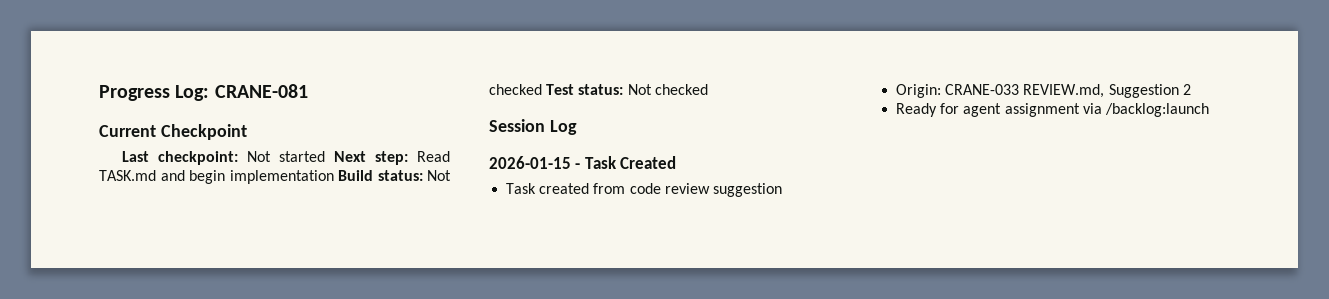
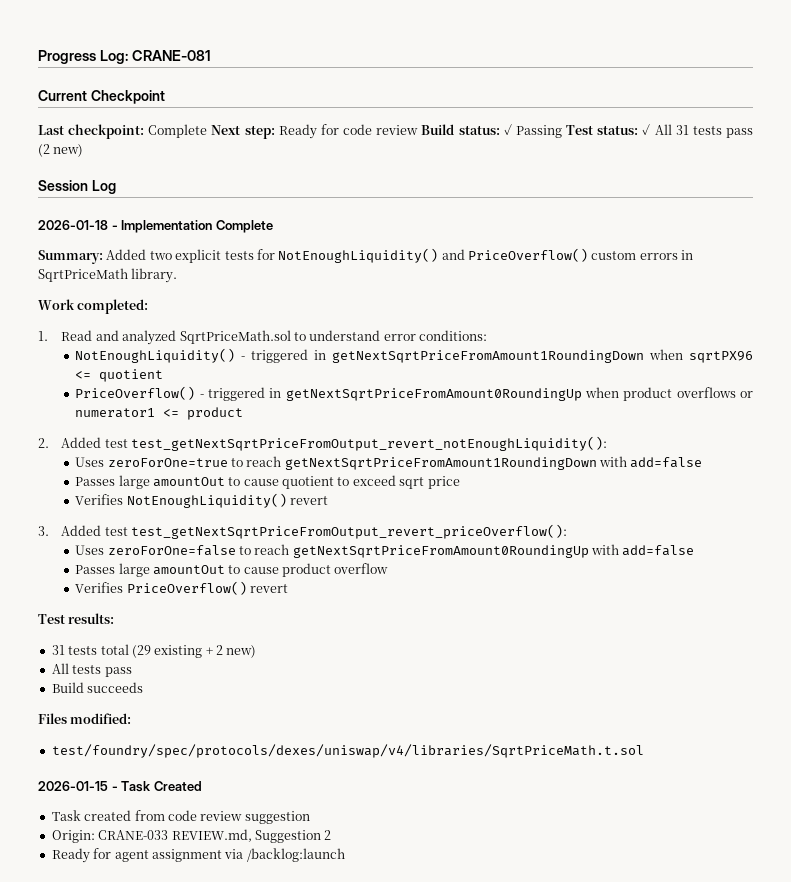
[247,151,450,165] [99,170,451,184] [489,84,708,95] [489,119,577,135] Not started Next step: Read TASK.md and begin implementation Build status: Not checked Test status: Not checked // Session Log -> [148,124,753,139] [38,144,84,157] [38,180,116,194] [38,220,273,233] [38,248,694,264] [38,268,178,283] [38,299,149,314] [38,330,488,345] [75,348,753,363] [75,369,164,382] [75,386,753,401] [75,407,244,420] [38,436,608,451] [75,456,703,470] [75,475,460,489] [75,493,328,508] [38,524,568,539] [75,544,695,558] [75,563,389,577] [75,581,288,595] [38,613,115,624] [51,644,257,658] [51,663,132,677] [51,682,144,693] [38,713,132,724] [51,744,644,758] Complete Next step: Ready for code review Build status: ✓ Passing Test status: ✓ All 31 tests pass (2 new) // Session Log // 2026-01-18 - Implementation Complete // Summary: Added two explicit tests for NotEnoughLiquidity() and PriceOverflow() custom errors in SqrtPriceMath library. // Work completed: // 1. Read and analyzed SqrtPriceMath.sol to understand error conditions: // NotEnoughLiquidity() - triggered in getNextSqrtPriceFromAmount1RoundingDown when sqrtPX96 <= quotient // PriceOverflow() - triggered in getNextSqrtPriceFromAmount0RoundingUp when product overflows or numerator1 <= product // 2. Added test test_getNextSqrtPriceFromOutput_revert_notEnoughLiquidity(): // Uses zeroForOne=true to reach getNextSqrtPriceFromAmount1RoundingDown with add=false // Passes large amountOut to cause quotient to exceed sqrt price // Verifies NotEnoughLiquidity() revert // 3. Added test test_getNextSqrtPriceFromOutput_revert_priceOverflow(): // Uses zeroForOne=false to reach getNextSqrtPriceFromAmount0RoundingUp with add=false // Passes large amountOut to cause product overflow // Verifies PriceOverflow() revert // Test results: // 31 tests total (29 existing + 2 new) // All tests pass // Build succeeds // Files modified: // test/foundry/spec/protocols/dexes/uniswap/v4/libraries/SqrtPriceMath.t.sol

